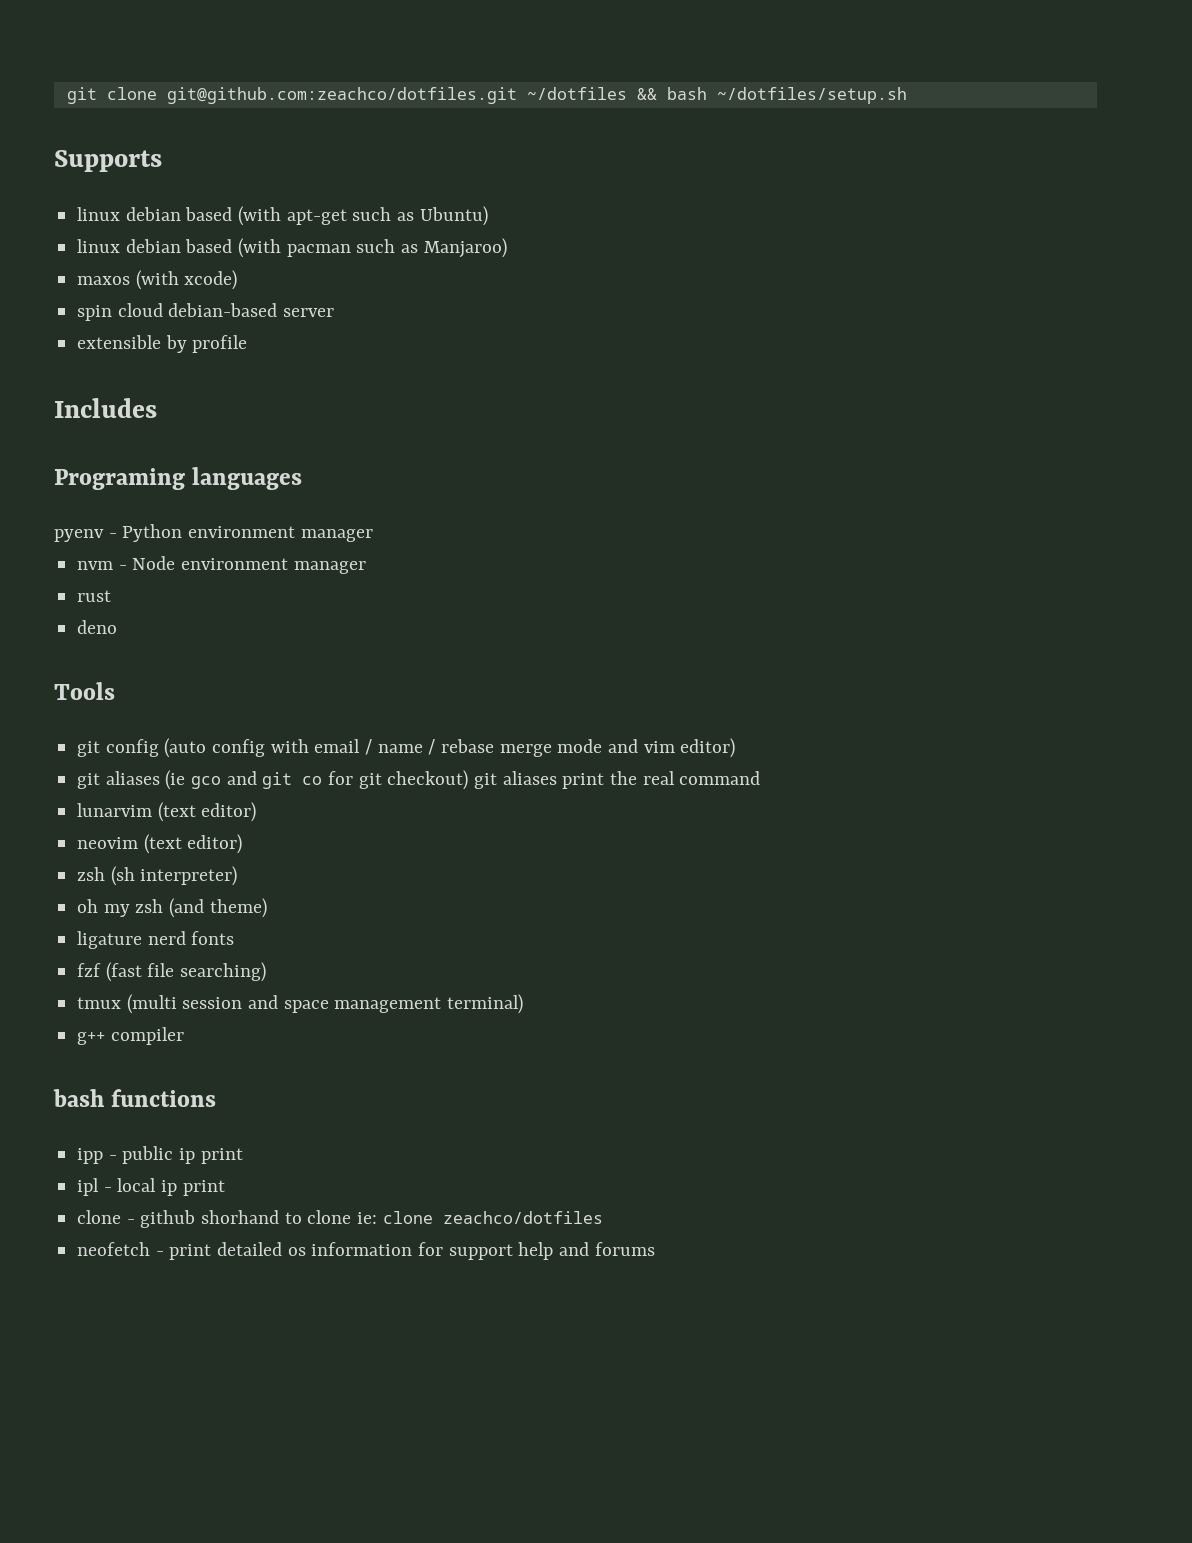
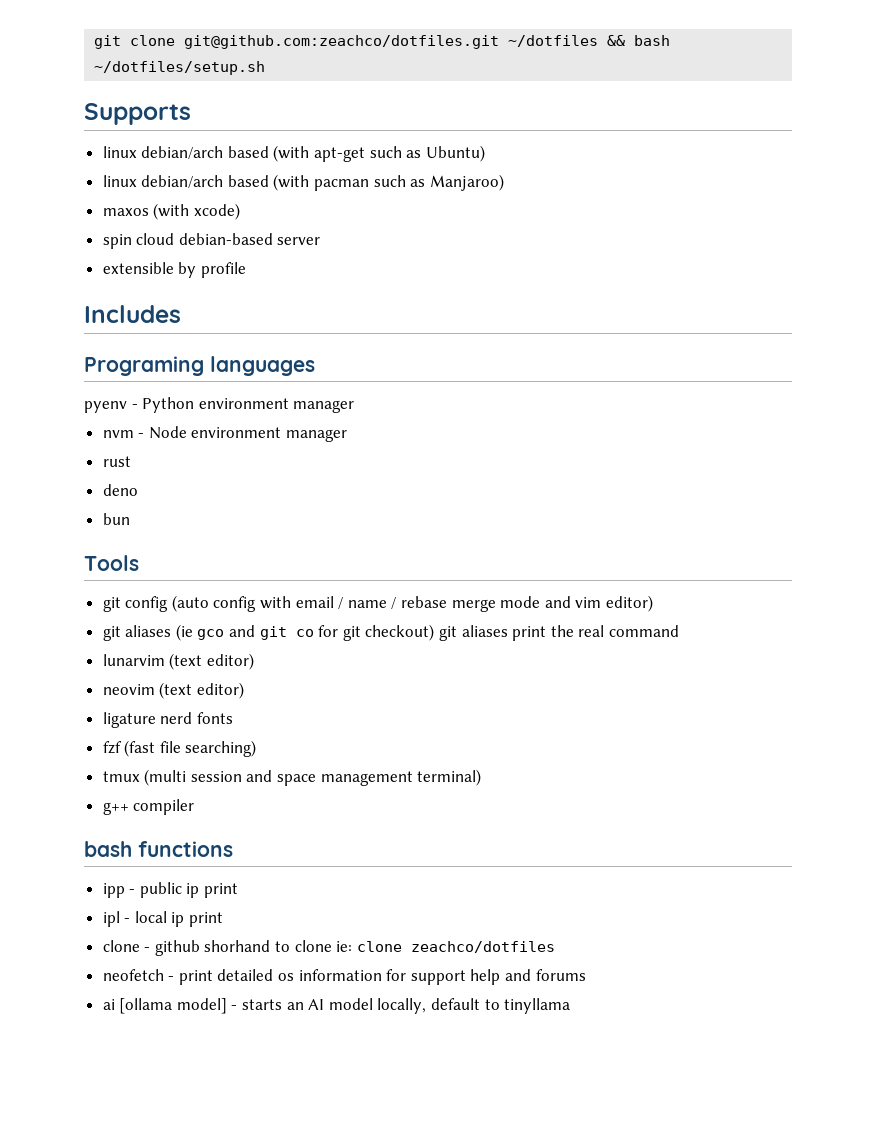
[125,207,181,221] debian -> [141,146,224,159] debian/arch
[125,239,181,253] debian -> [141,175,224,188] debian/arch
(118, 627) none -> [102,513,130,525] // bun
[77,866,238,886] [77,898,267,918] // zsh (sh interpreter) // oh my zsh (and theme) -> (244, 690) none
(655, 1249) none -> [102,998,571,1014] // ai [ollama model] - starts an AI model locally, default to tinyllama

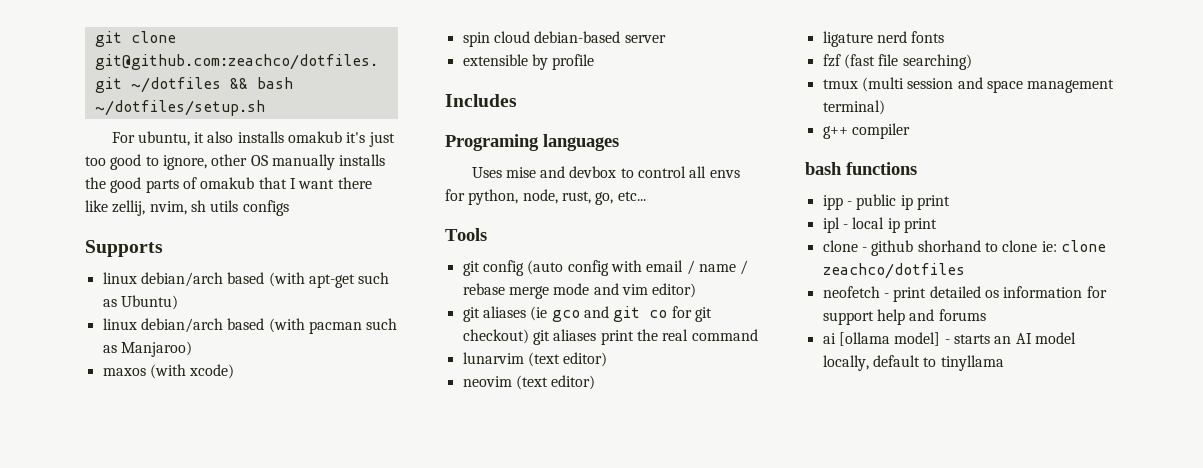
(266, 68) none -> [111,131,395,147] [85,154,386,170] [85,177,372,193] [85,200,289,216] // For ubuntu, it also installs omakub it's just too good to ignore, other OS manually installs the good parts of omakub that I want there like zellij, nvim, sh utils configs
[84,397,355,413] [102,426,348,442] [102,456,131,467] [102,484,138,496] [102,513,130,525] pyenv - Python environment manager // nvm - Node environment manager // rust // deno // bun -> [471,166,740,178] [445,189,646,205] Uses mise and devbox to control all envs for python, node, rust, go, etc...

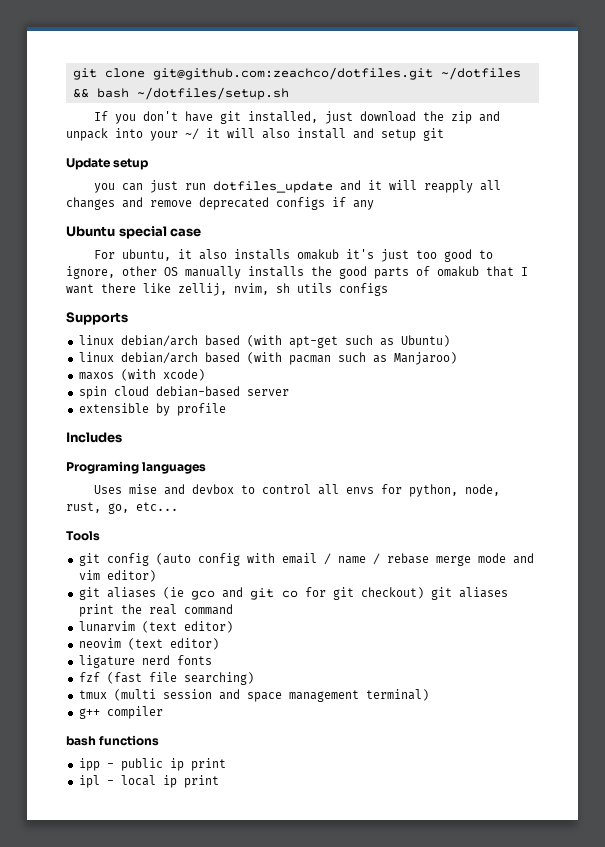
(265, 108) none -> [93,111,500,124] [66,128,444,141] [66,158,149,170] [93,180,501,193] [66,197,374,210] [66,226,202,239] // If you don't have git installed, just download the zip and unpack into your ~/ it will also install and setup git // Update setup // you can just run dotfiles_update and it will reapply all changes and remove deprecated configs if any // Ubuntu special case
[822,240,1106,256] [822,263,965,279] [822,286,1107,302] [822,309,986,325] [822,332,1076,346] [822,355,1004,371] // clone - github shorhand to clone ie: clone zeachco/dotfiles // neofetch - print detailed os information for support help and forums // ai [ollama model] - starts an AI model locally, default to tinyllama -> (219, 781) none

